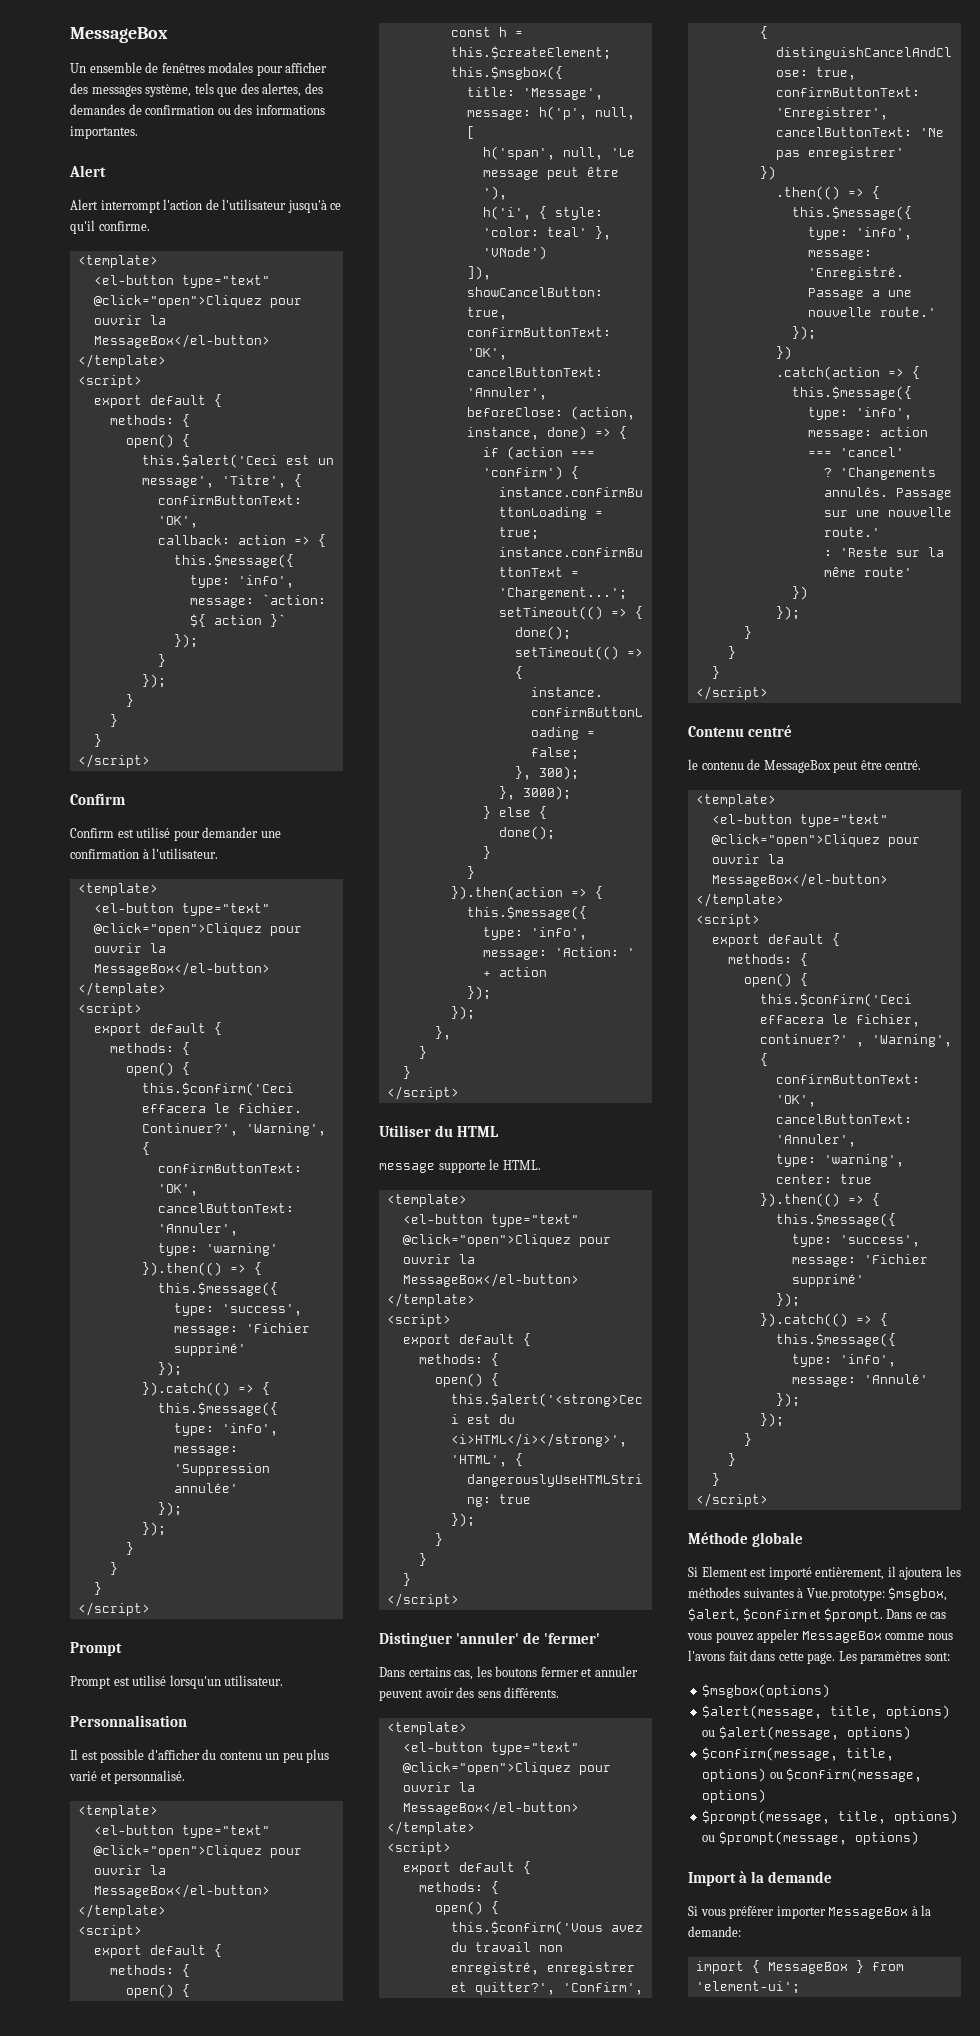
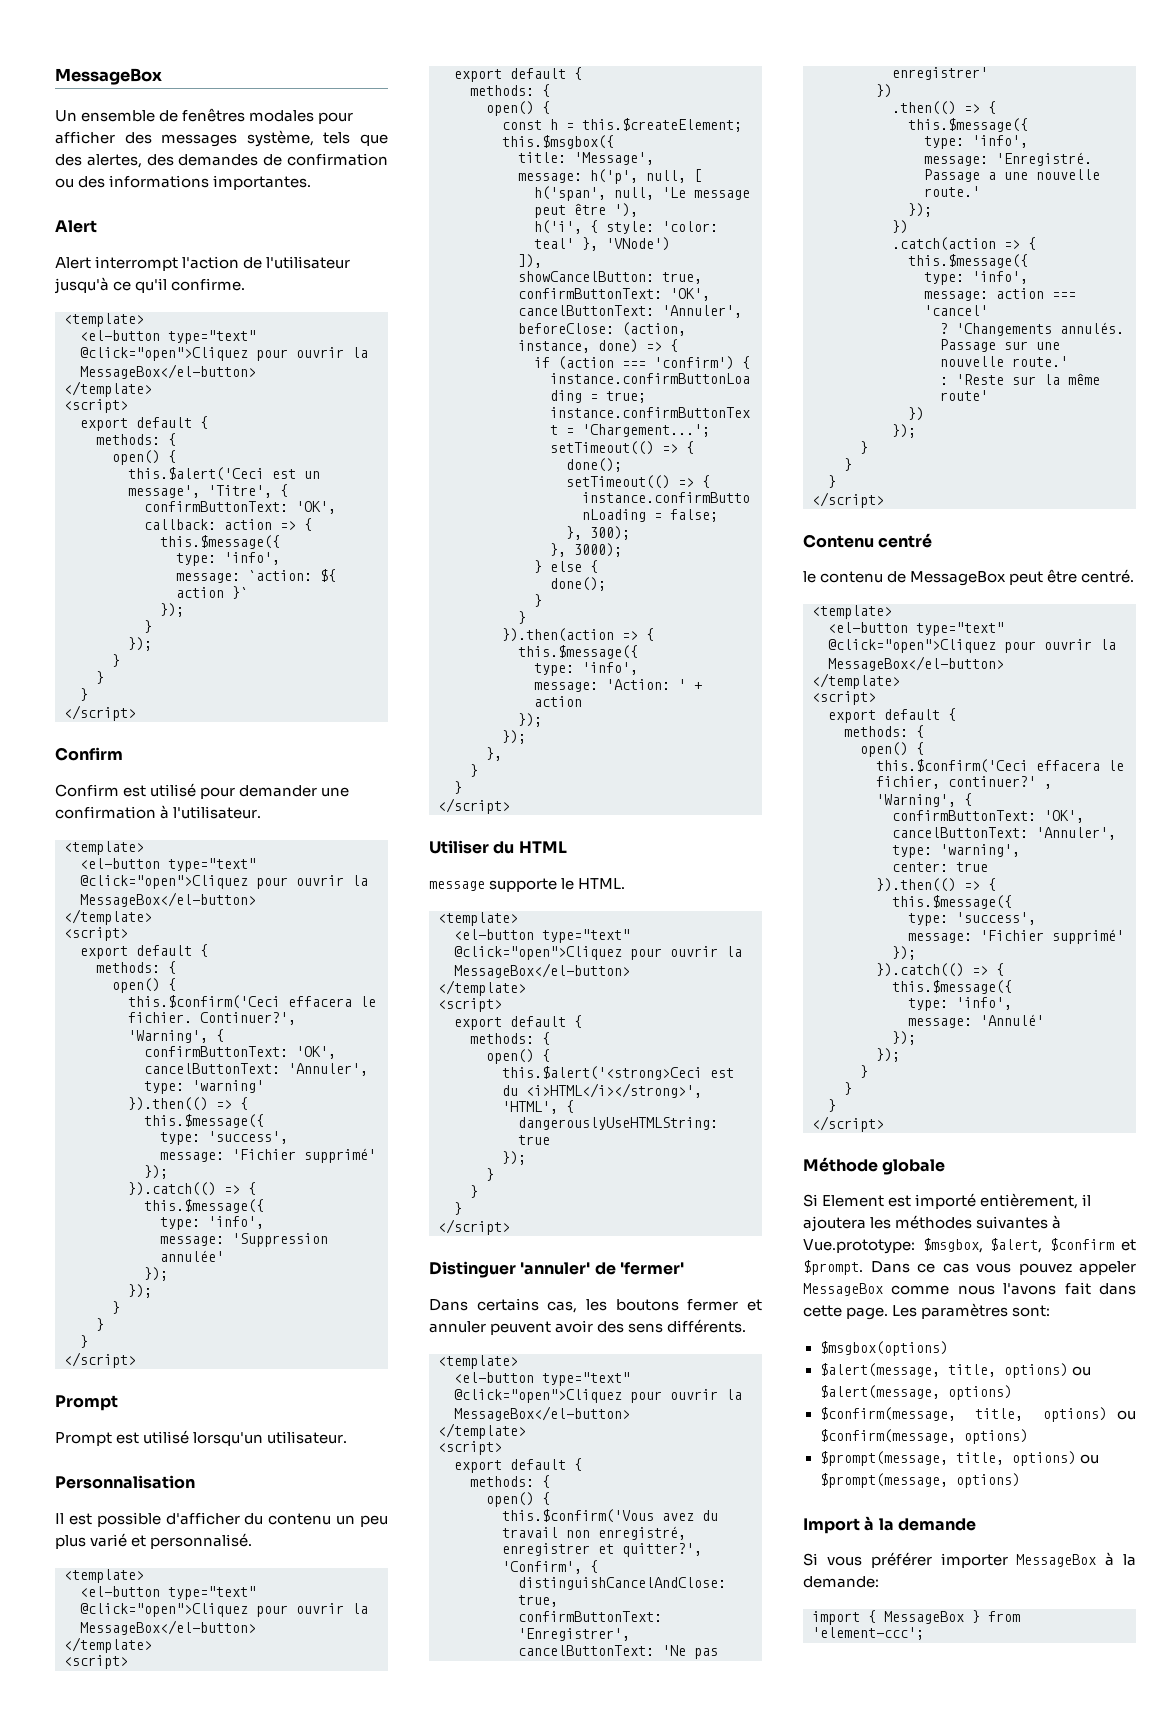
[695,1981,800,1994] 'element-ui'; -> [812,1627,924,1640] 'element-ccc';

